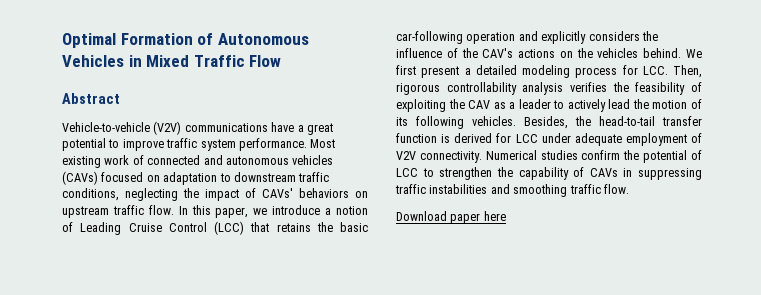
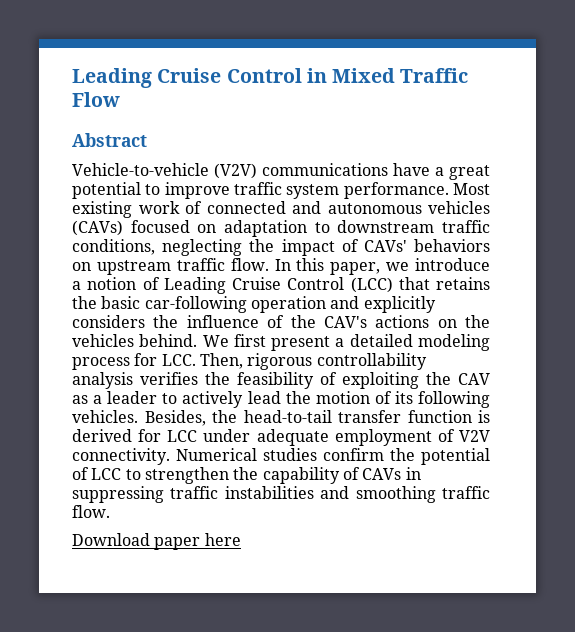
[62,33,309,48] [62,55,124,67] Optimal Formation of Autonomous Vehicles -> [72,68,302,88] Leading Cruise Control

